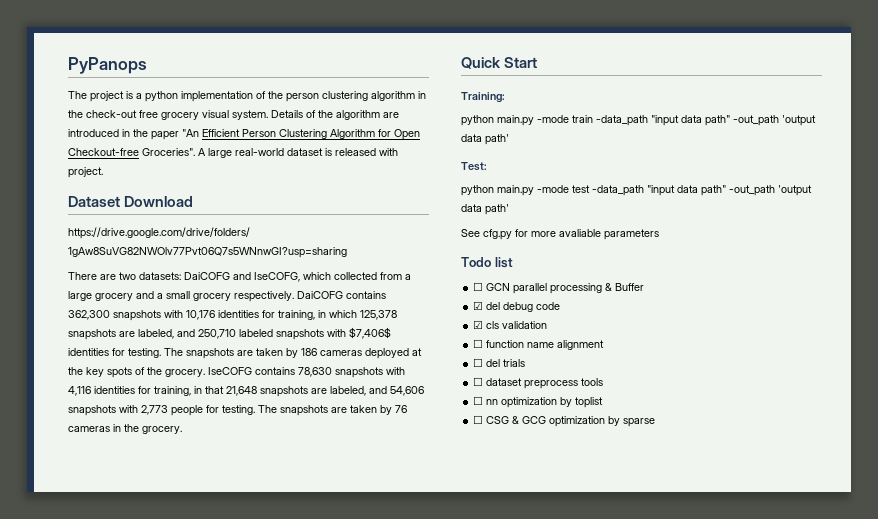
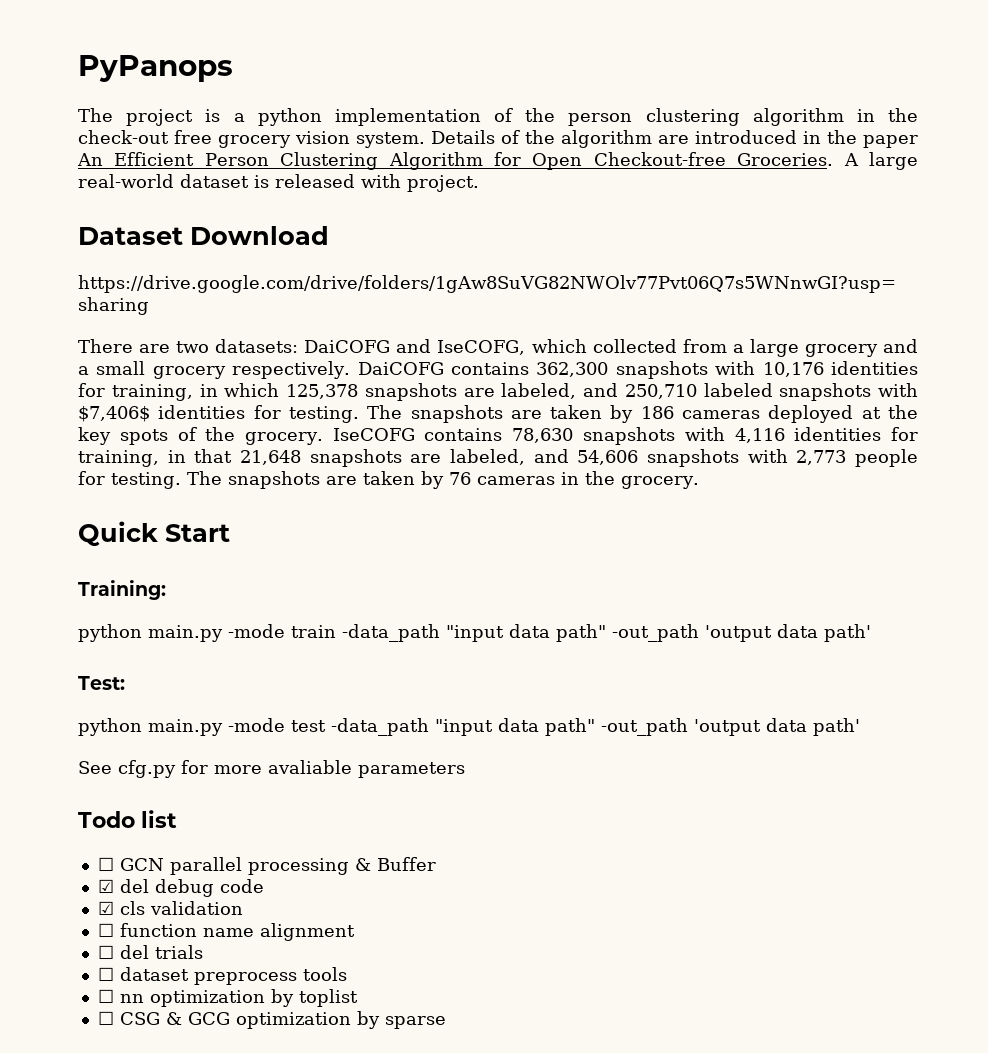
[202,110,229,118] visual -> [295,131,350,144] vision
[182,129,199,137] "An -> [77,153,103,166] An
[142,148,195,156] Groceries". -> [737,153,834,166] Groceries.

